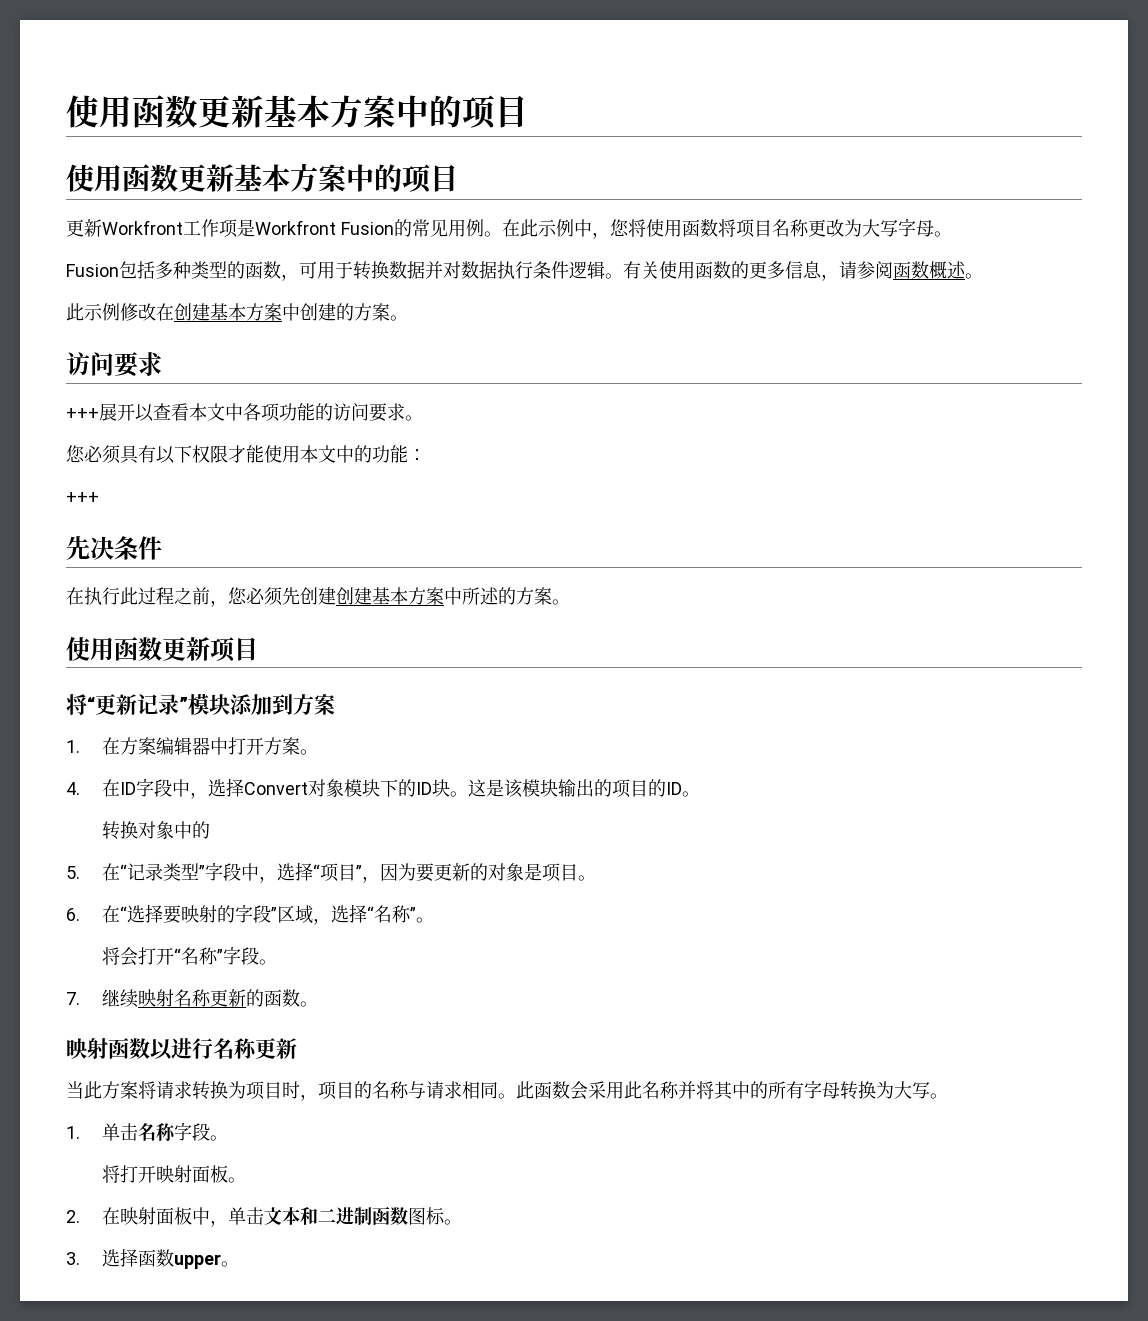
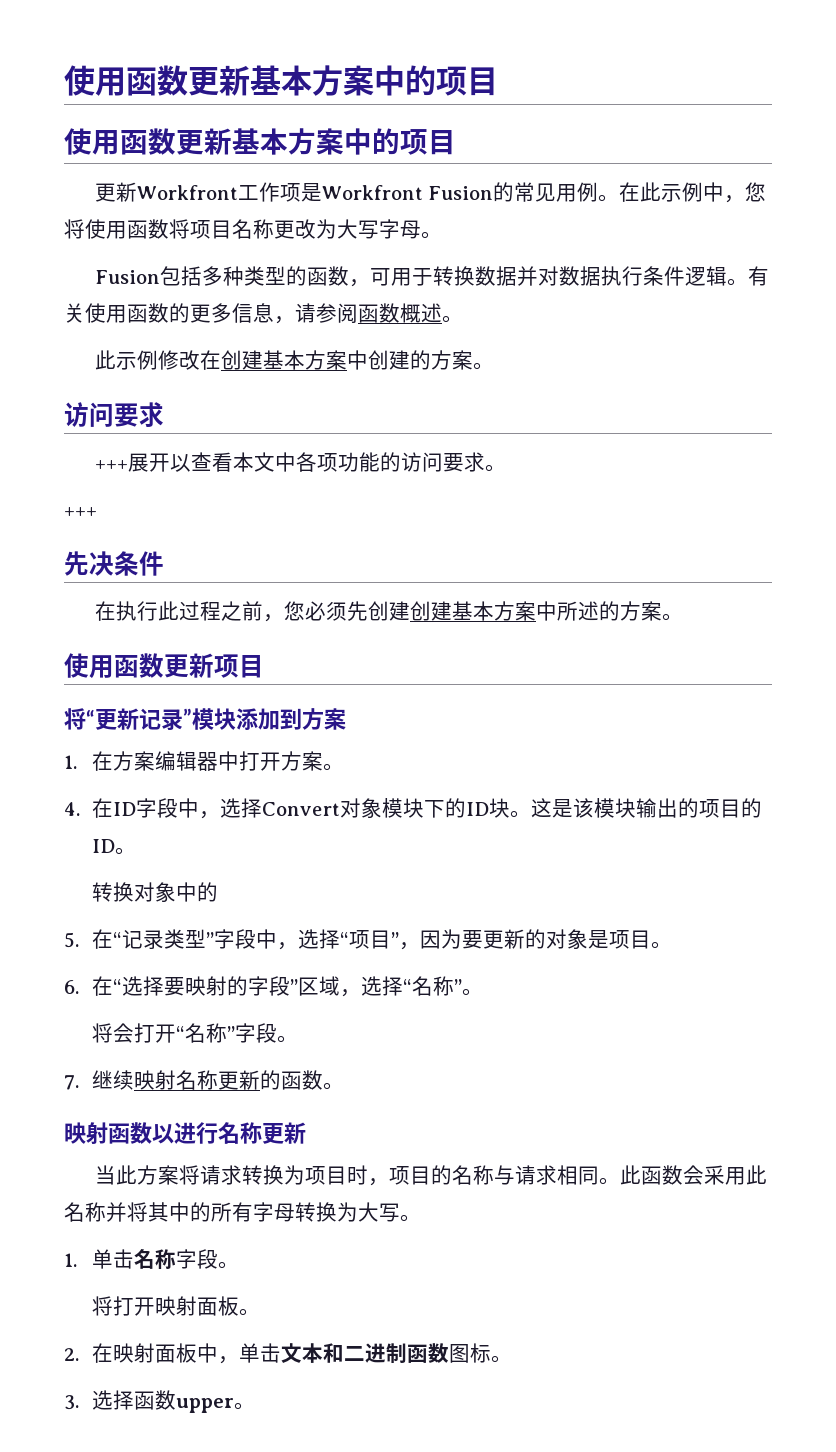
[66,445,426,464] // 您必须具有以下权限才能使用本文中的功能： -> (506, 468) none

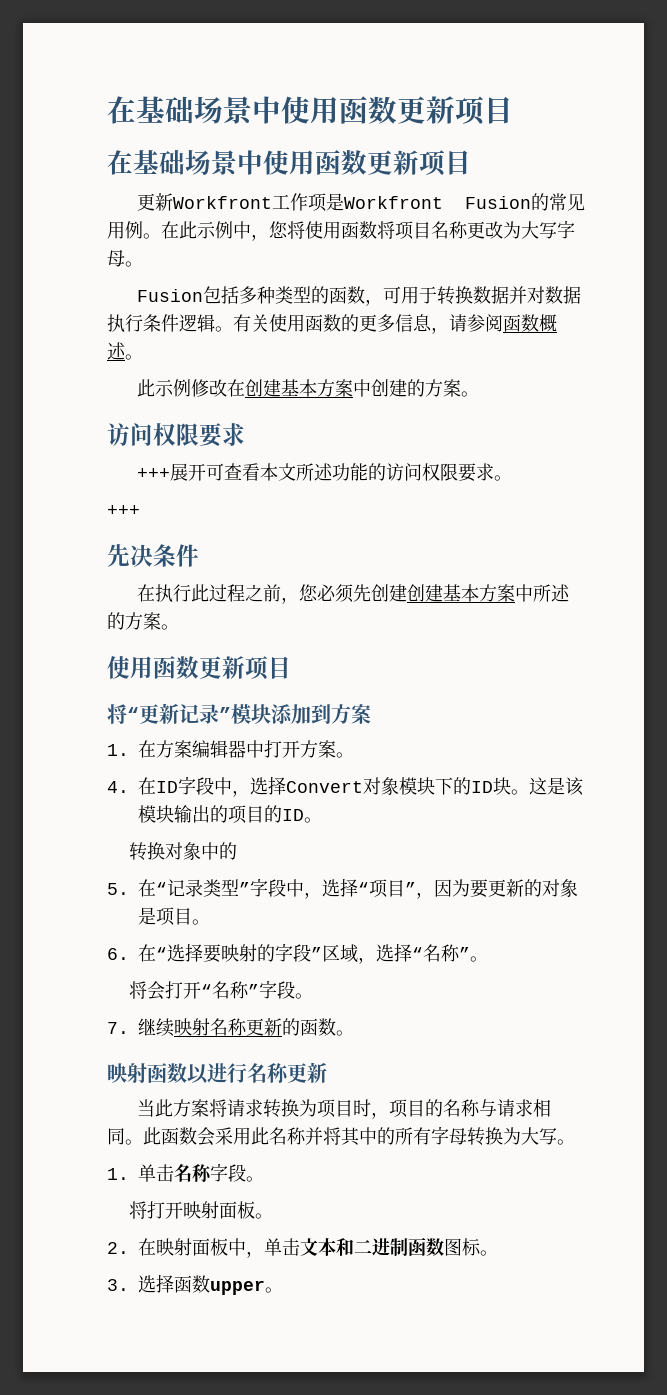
[64,65,498,96] [64,128,400,155] 使用函数更新基本方案中的项目 // 使用函数更新基本方案中的 -> [107,96,513,125] [107,150,419,176] 在基础场景中使用函数更新项目 // 在基础场景中使用函数更新
(114, 414) none -> [153,423,199,446] 权限
[169,454,191,472] 以 -> [206,463,225,481] 可
[274,452,338,472] 中各项 -> [296,463,334,481] 所述
(443, 462) none -> [422,463,459,481] 权限

